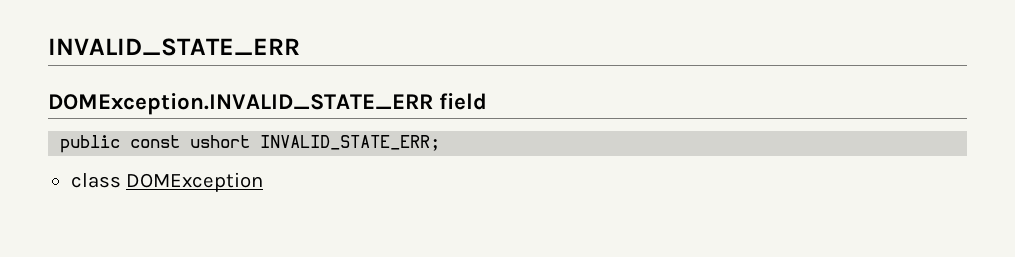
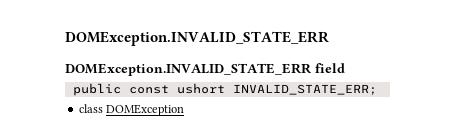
[48,38,300,56] INVALID_STATE_ERR -> [65,31,329,46] DOMException.INVALID_STATE_ERR

